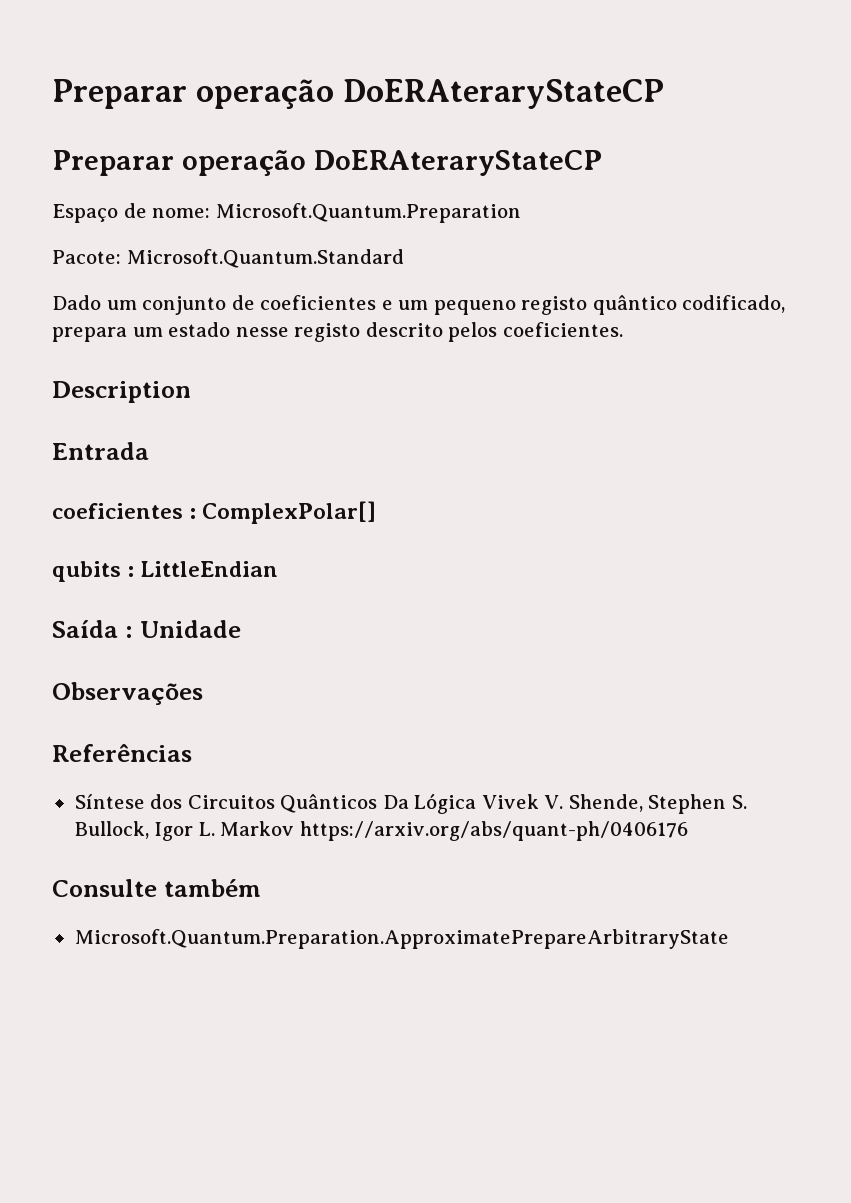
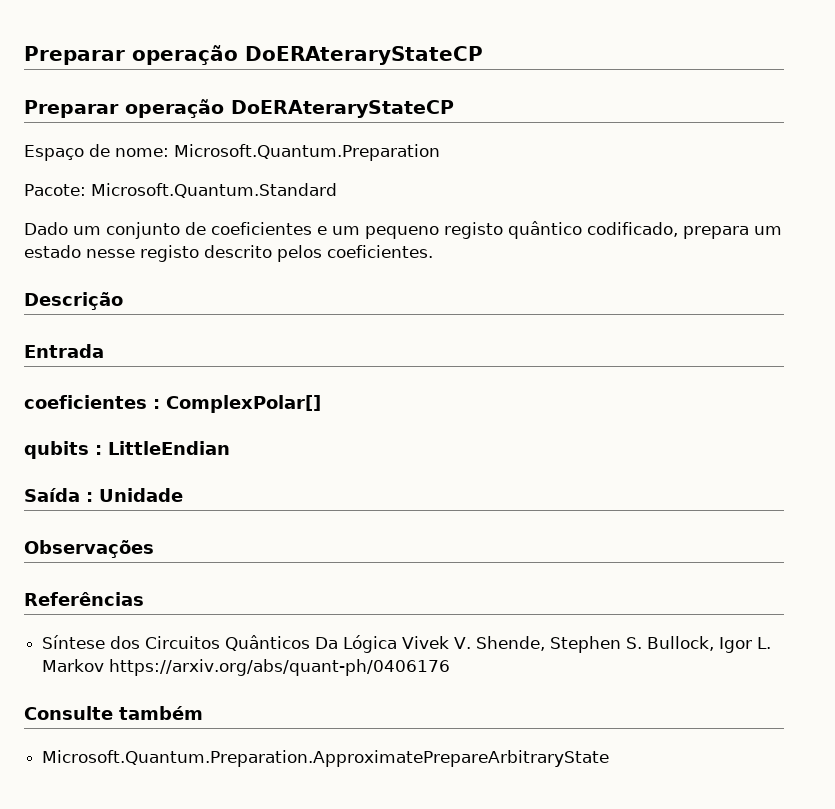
[52,381,191,403] Description -> [24,292,123,310] Descrição

